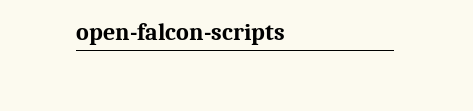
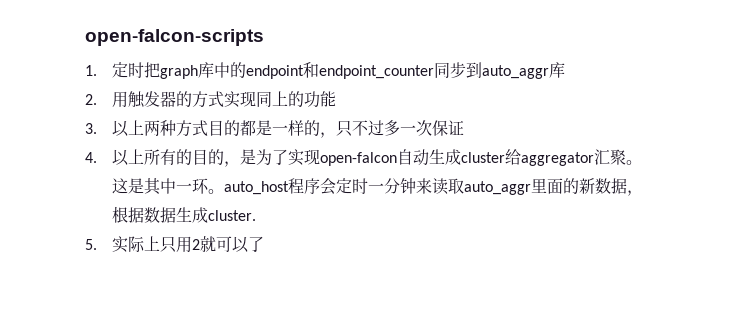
(285, 34) none -> [85,62,566,79] [85,91,337,108] [85,120,465,138] [85,149,643,167] [112,178,644,196] [112,206,257,223] [85,236,265,253] // 1.定时把graph库中的endpoint和endpoint_counter同步到auto_aggr库 // 2.用触发器的方式实现同上的功能 // 3.以上两种方式目的都是一样的，只不过多一次保证 // 4.以上所有的目的，是为了实现open-falcon自动生成cluster给aggregator汇聚。这是其中一环。auto_host程序会定时一分钟来读取auto_aggr里面的新数据，根据数据生成cluster. // 5.实际上只用2就可以了

